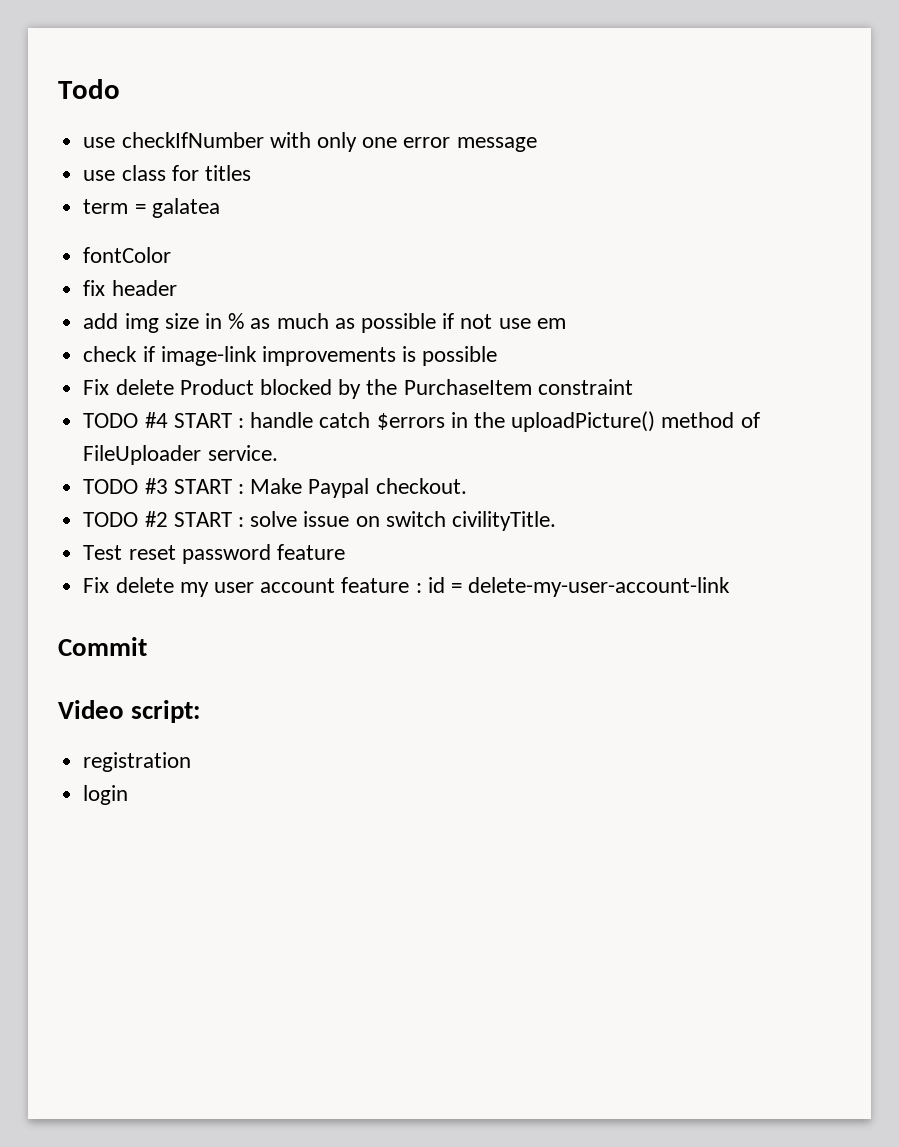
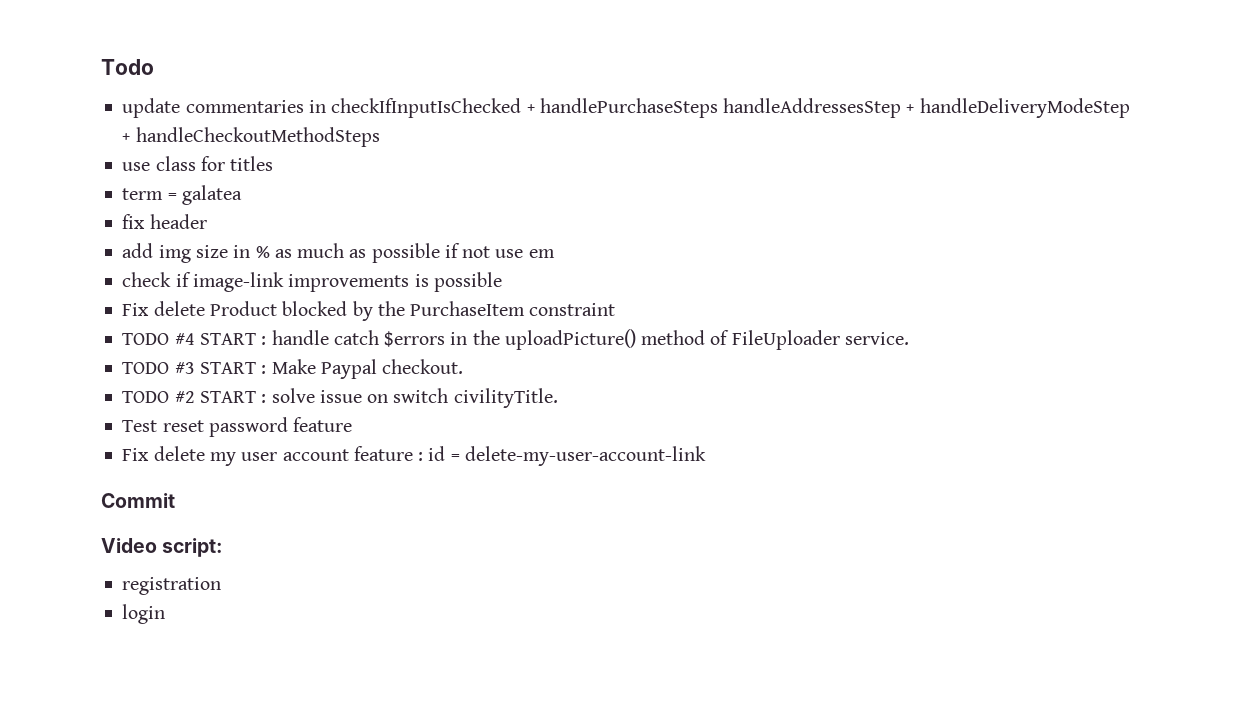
[83,132,537,152] use checkIfNumber with only one error message -> [122,98,1130,118] [122,127,380,147] update commentaries in checkIfInputIsChecked + handlePurchaseSteps handleAddressesStep + handleDeliveryModeStep + handleCheckoutMethodSteps
[83,247,172,263] // fontColor -> (242, 195) none

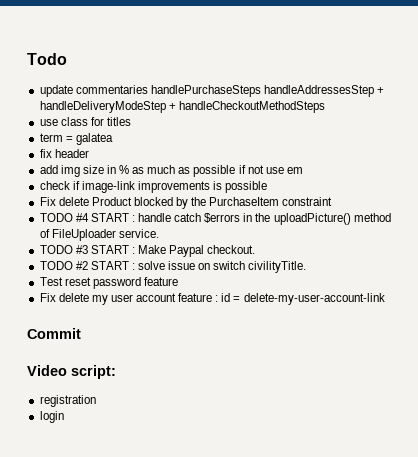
[308,98,535,118] in checkIfInputIsChecked + -> (148, 89) none

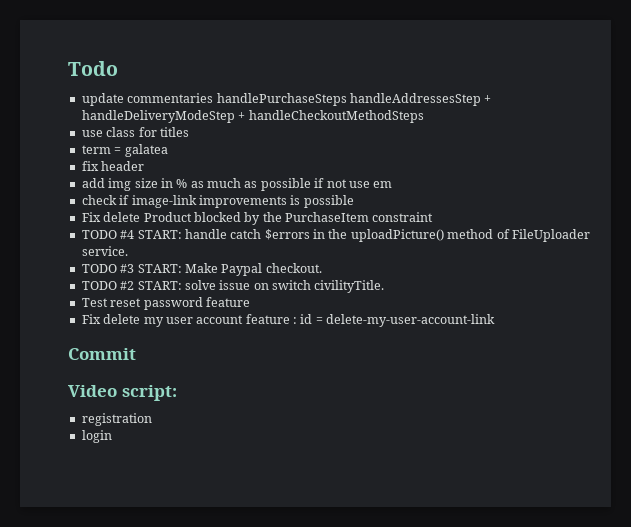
[90,213,135,222] START : -> [137,230,182,239] START:
[90,245,135,254] START : -> [137,264,182,273] START:
[90,261,135,270] START : -> [137,281,182,290] START:

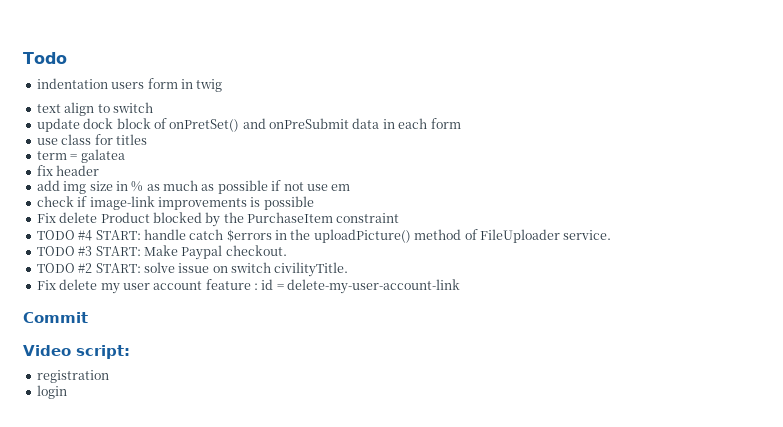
[81,93,492,106] [81,110,424,123] update commentaries handlePurchaseSteps handleAddressesStep + handleDeliveryModeStep + handleCheckoutMethodSteps -> [36,78,223,92] [36,102,153,116] [36,118,461,132] indentation users form in twig // text align to switch // update dock block of onPretSet() and onPreSubmit data in each form
[81,297,250,310] // Test reset password feature -> (349, 269) none

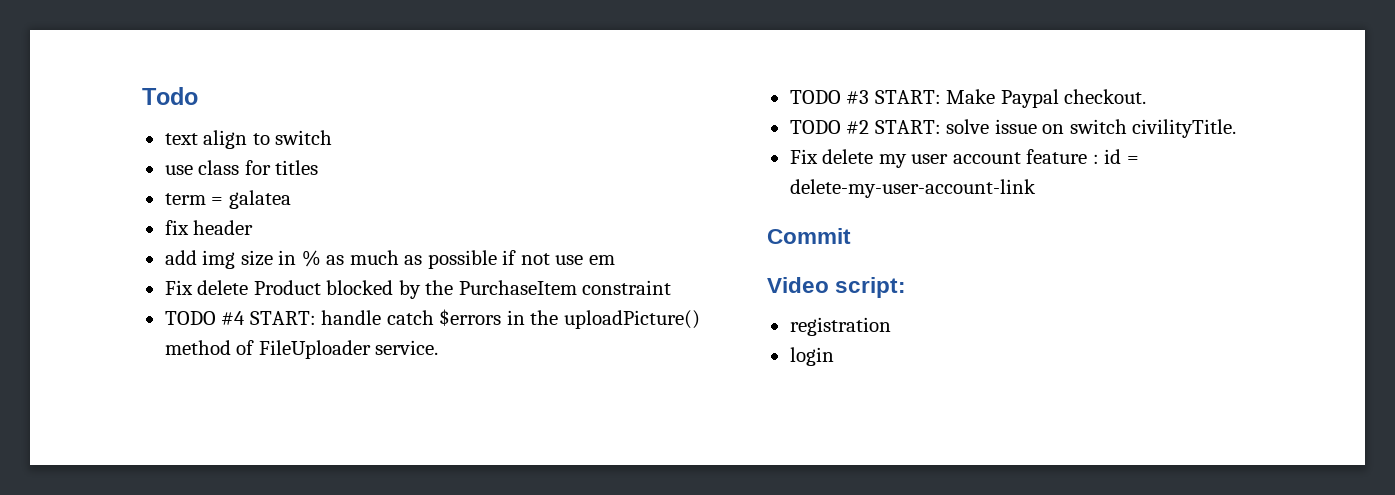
[36,78,223,92] // indentation users form in twig -> (198, 96) none
[36,118,461,132] // update dock block of onPretSet() and onPreSubmit data in each form -> (333, 137) none
[36,196,314,210] // check if image-link improvements is possible -> (615, 260) none

